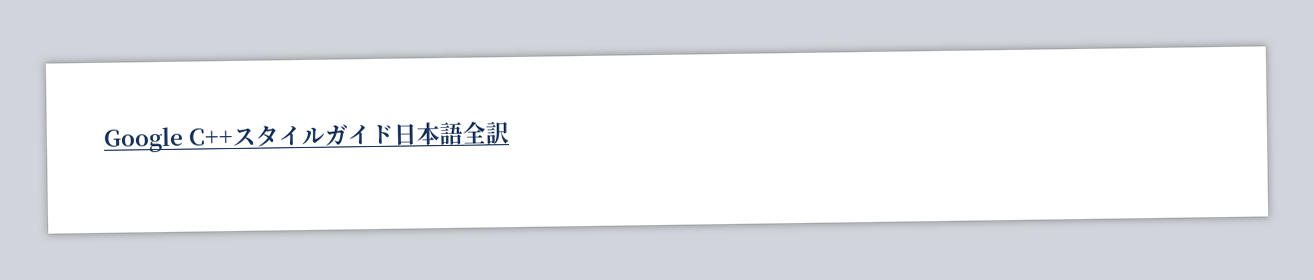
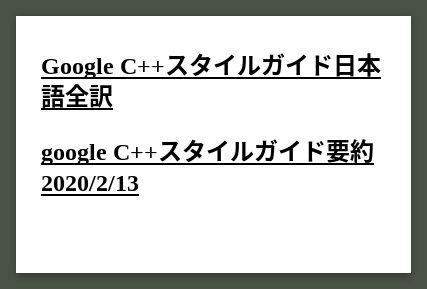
(511, 133) none -> [41,139,375,165] [41,176,139,191] // google C++スタイルガイド要約2020/2/13

